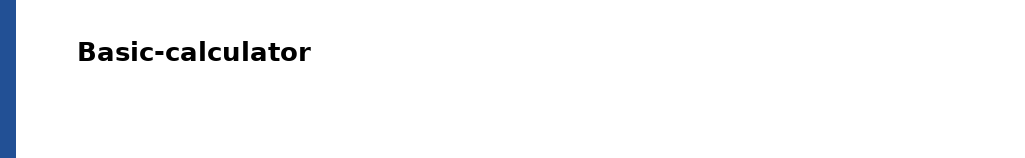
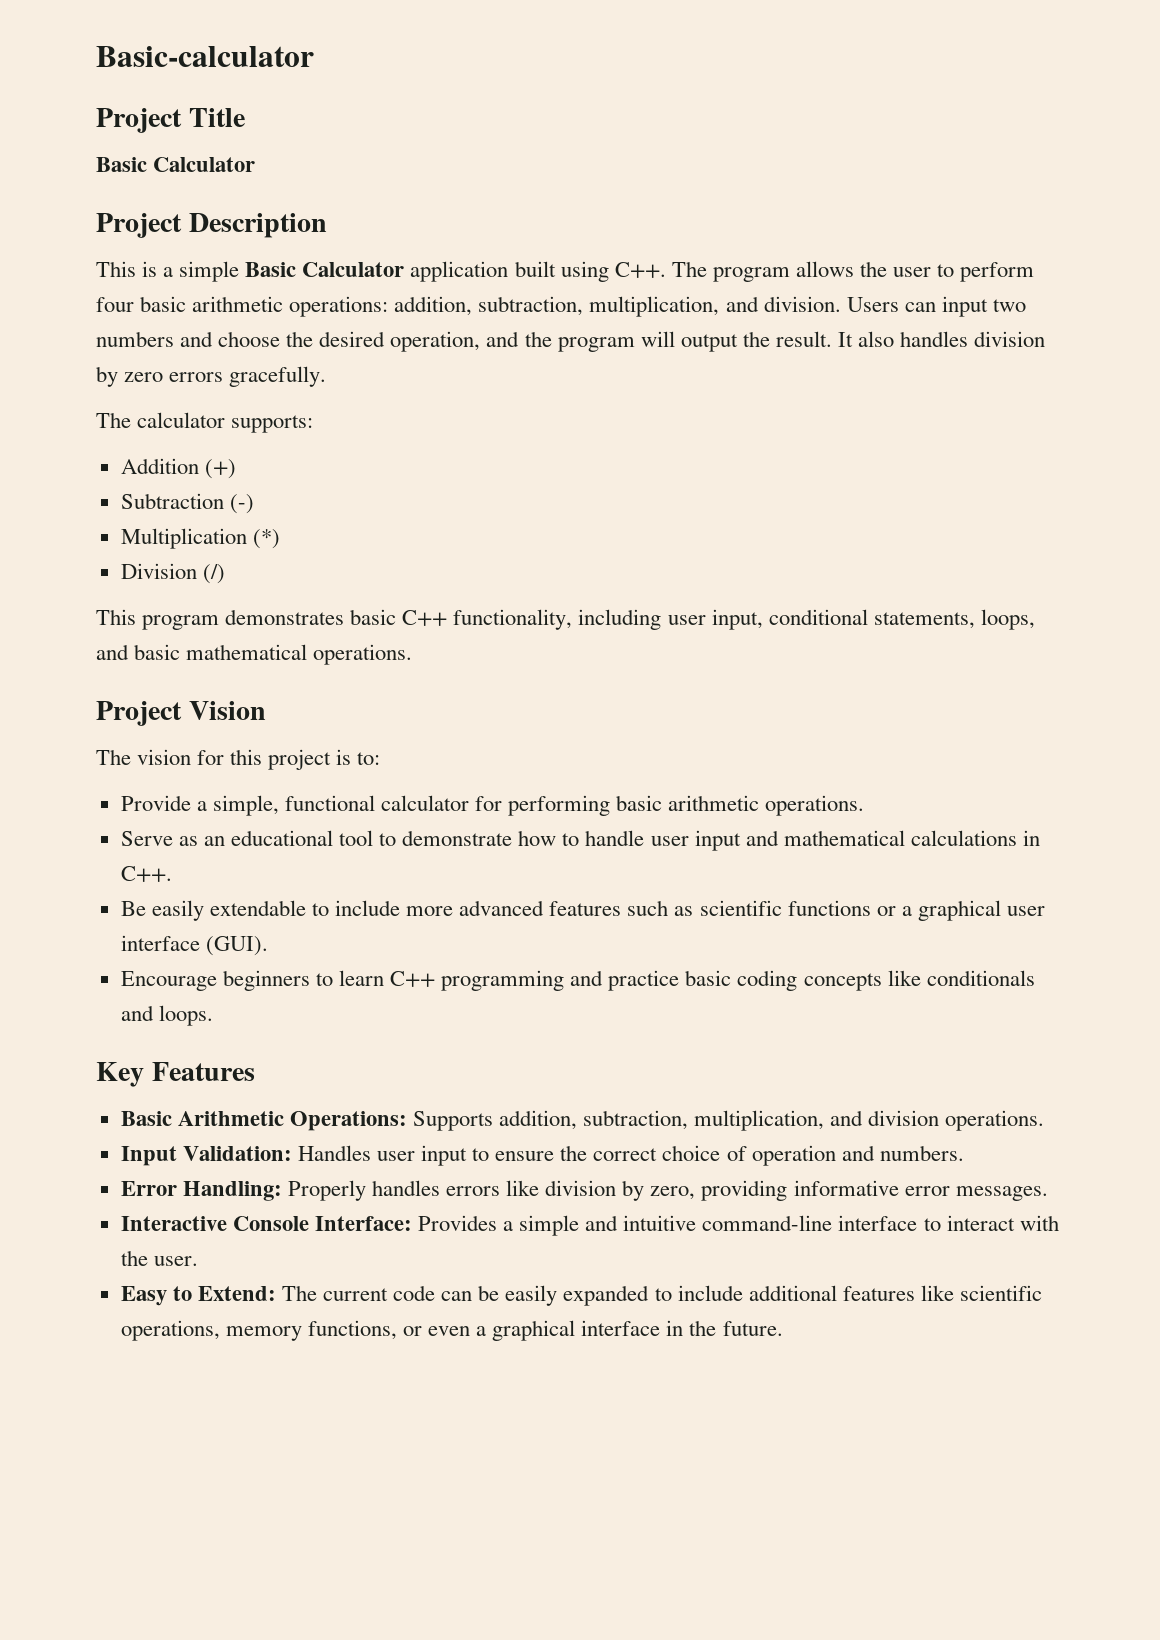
(311, 51) none -> [96,108,245,133] [96,157,256,172] [96,213,327,238] [96,261,1035,282] [96,296,1026,317] [96,331,1046,352] [96,366,327,387] [96,412,314,433] [120,458,236,479] [120,493,254,514] [120,528,280,549] [120,563,225,584] [96,609,1035,630] [96,644,413,665] [96,701,266,726] [96,749,381,770] [120,795,865,816] [120,830,1040,851] [120,866,172,882] [120,900,1045,921] [120,935,268,956] [120,970,1035,991] [120,1005,213,1026] [96,1062,255,1087] [120,1110,1045,1131] [120,1145,964,1166] [120,1180,1048,1201] [120,1215,1059,1236] [120,1250,198,1266] [120,1285,1042,1306] [120,1320,783,1341] // Project Title // Basic Calculator // Project Description // This is a simple Basic Calculator application built using C++. The program allows the user to perform four basic arithmetic operations: addition, subtraction, multiplication, and division. Users can input two numbers and choose the desired operation, and the program will output the result. It also handles division by zero errors gracefully. // The calculator supports: // Addition (+) // Subtraction (-) // Multiplication (*) // Division (/) // This program demonstrates basic C++ functionality, including user input, conditional statements, loops, and basic mathematical operations. // Project Vision // The vision for this project is to: // Provide a simple, functional calculator for performing basic arithmetic operations. // Serve as an educational tool to demonstrate how to handle user input and mathematical calculations in C++. // Be easily extendable to include more advanced features such as scientific functions or a graphical user interface (GUI). // Encourage beginners to learn C++ programming and practice basic coding concepts like conditionals and loops. // Key Features // Basic Arithmetic Operations: Supports addition, subtraction, multiplication, and division operations. // Input Validation: Handles user input to ensure the correct choice of operation and numbers. // Error Handling: Properly handles errors like division by zero, providing informative error messages. // Interactive Console Interface: Provides a simple and intuitive command-line interface to interact with the user. // Easy to Extend: The current code can be easily expanded to include additional features like scientific operations, memory functions, or even a graphical interface in the future.

